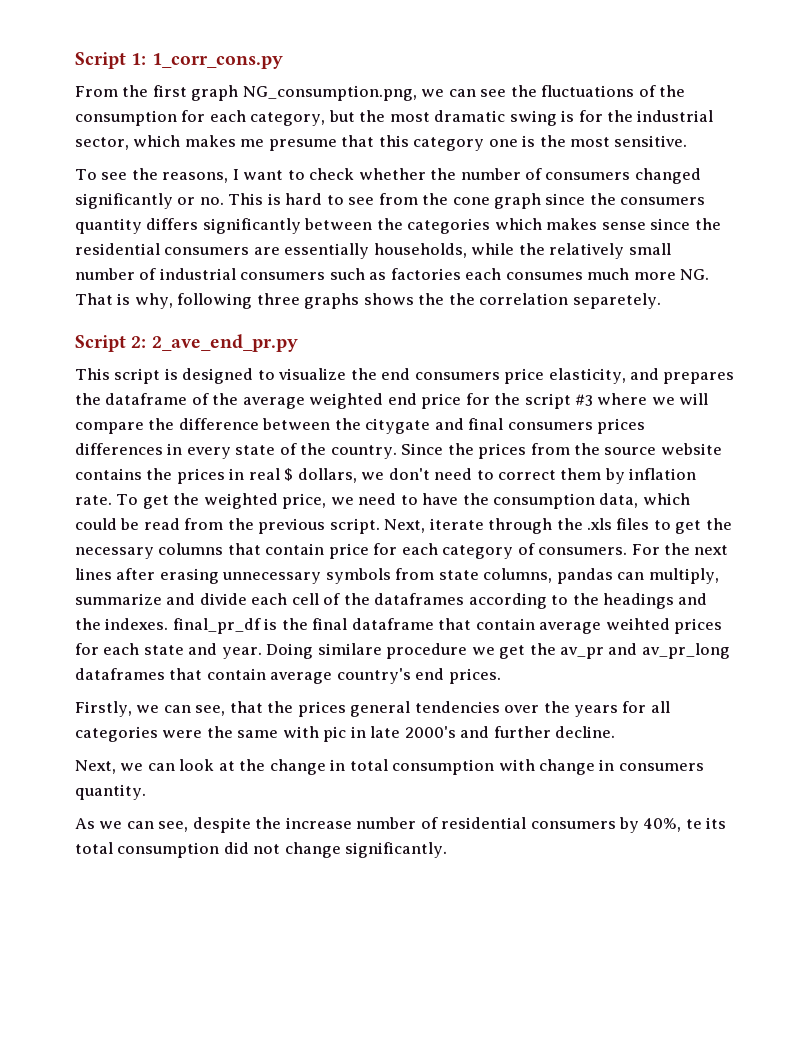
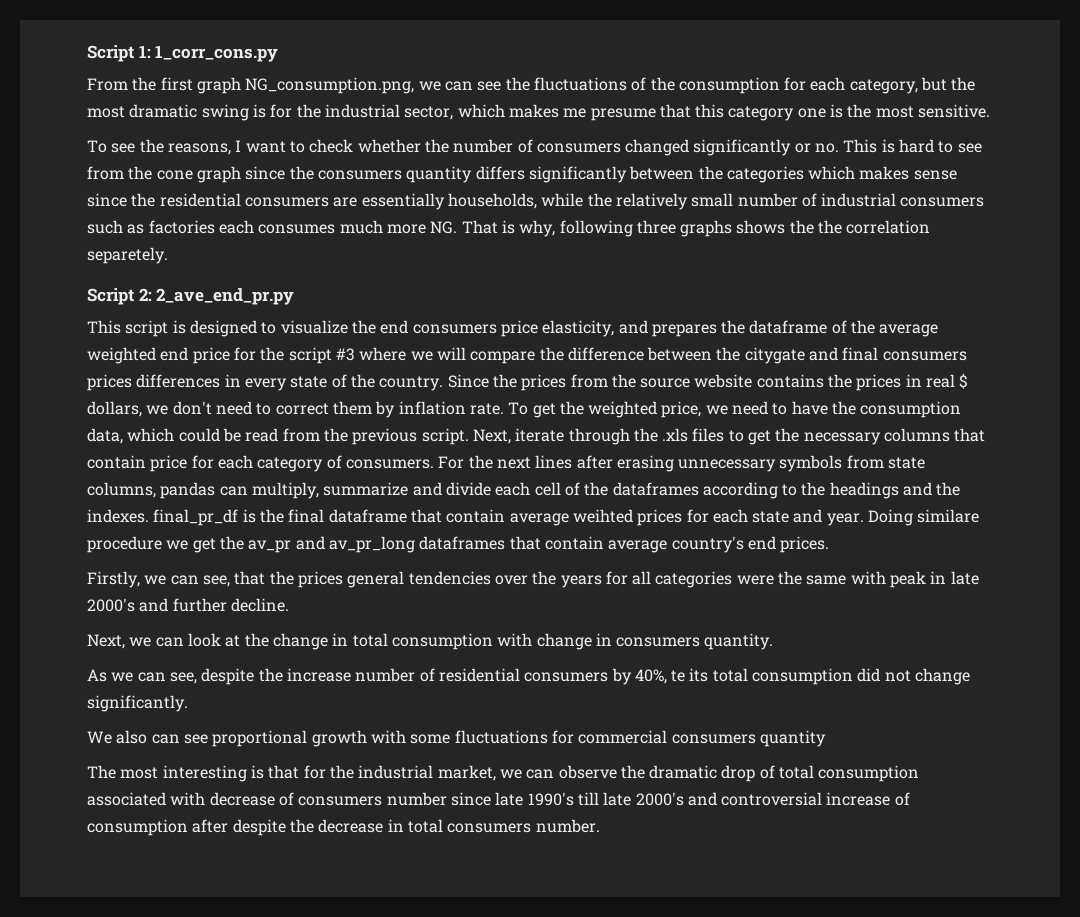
[323,726,347,742] pic -> [890,571,927,588] peak
(448, 850) none -> [87,730,826,747] [87,765,920,782] [87,792,910,806] [87,819,600,836] // We also can see proportional growth with some fluctuations for commercial consumers quantity // The most interesting is that for the industrial market, we can observe the dramatic drop of total consumption associated with decrease of consumers number since late 1990's till late 2000's and controversial increase of consumption after despite the decrease in total consumers number.

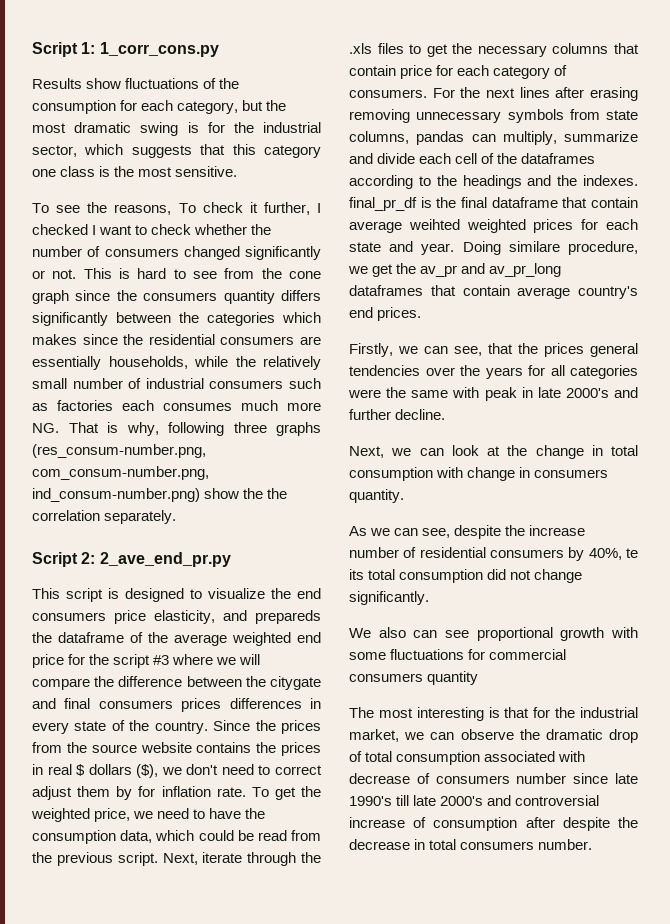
[87,77,530,94] From the first graph NG_consumption.png, we can see the -> [32,78,122,89] Results show
[508,104,656,121] makes me presume -> [131,145,192,158] suggests
(826, 113) none -> [60,166,96,177] class
(231, 149) none -> [178,202,321,215] [32,224,88,235] To check it further, I checked
[815,143,840,153] no. -> [52,269,77,279] not.
[913,170,957,180] sense -> (77, 339) none
[736,220,786,234] shows -> [32,444,206,458] [32,466,209,480] [32,488,240,502] (res_consum-number.png, com_consum-number.png, ind_consum-number.png) show
[87,247,168,264] separetely. -> [104,510,177,524] separately.
[651,324,717,337] prepares -> [255,610,321,624] prepareds
[87,401,142,417] dollars, -> [88,764,159,778] dollars ($),
(329, 409) none -> [32,786,72,800] adjust
(396, 409) none -> [138,786,156,797] for
(674, 463) none -> [349,109,410,123] removing
(633, 516) none -> [466,219,526,233] weighted
[87,536,162,553] procedure -> [568,241,638,255] procedure,

